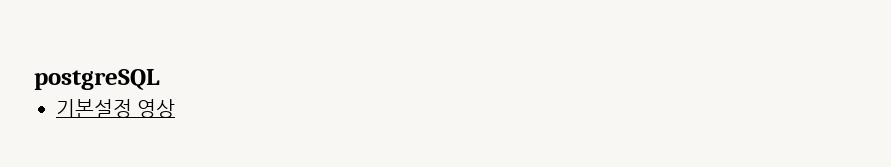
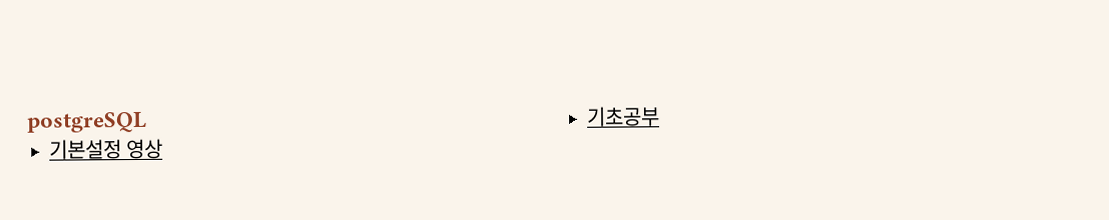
(176, 108) none -> [586,106,660,127] // 기초공부

